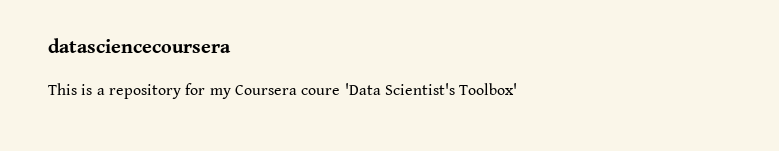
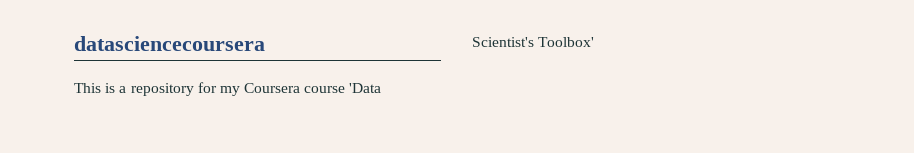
[301,88,341,95] coure -> [304,86,346,93] course

